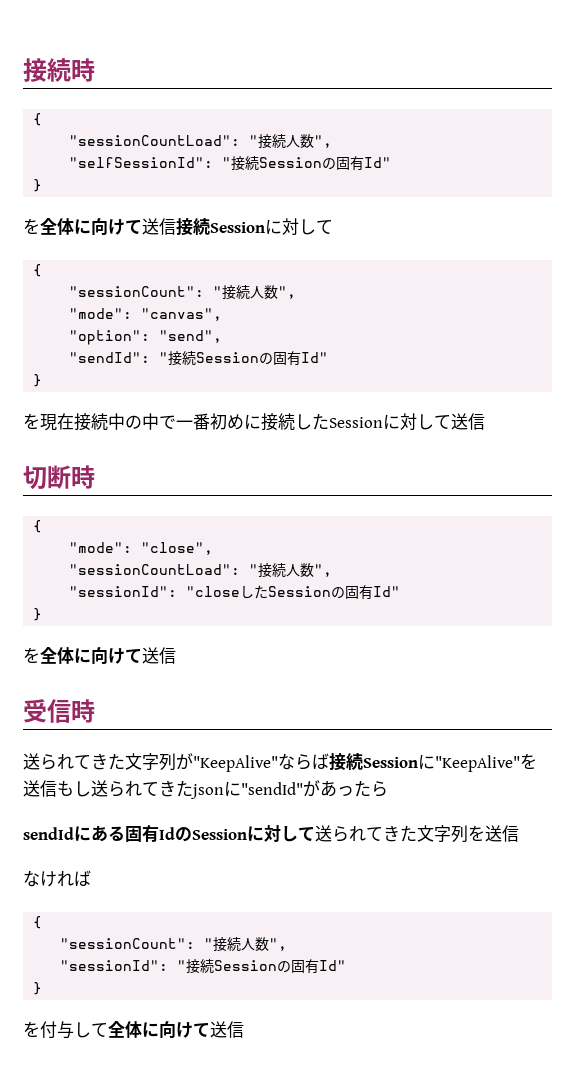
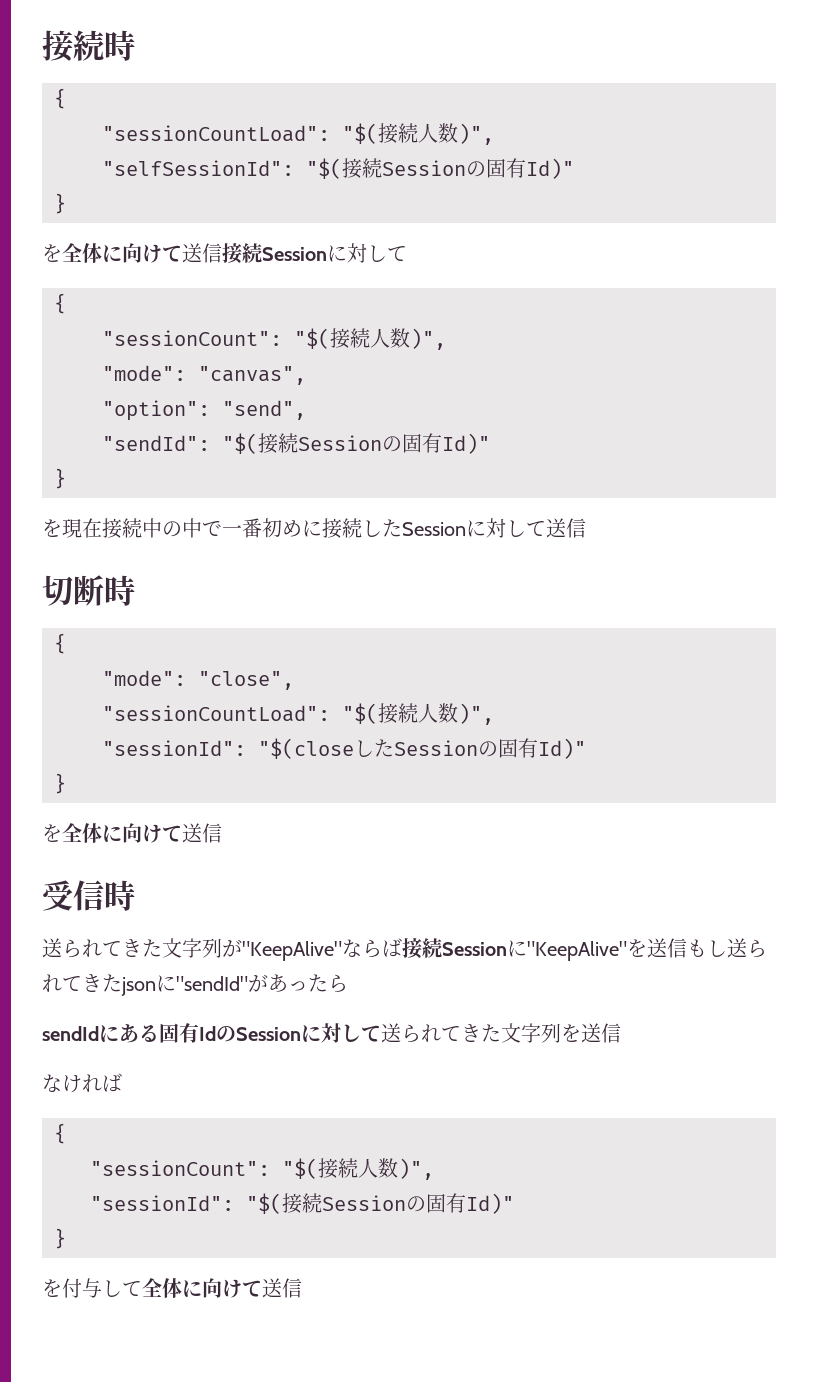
[249,133,333,149] "接続人数", -> [342,123,494,145] "$(接続人数)",
[222,155,392,171] "接続Sessionの固有Id" -> [306,158,574,179] "$(接続Sessionの固有Id)"
[213,284,297,300] "接続人数", -> [294,328,446,350] "$(接続人数)",
[159,350,329,366] "接続Sessionの固有Id" -> [222,433,490,454] "$(接続Sessionの固有Id)"
[249,562,333,578] [69,586,241,597] "接続人数", // "sessionId": "close -> [342,703,494,725] [102,738,354,759] "$(接続人数)", // "sessionId": "$(close
[373,586,401,597] Id" -> [538,738,586,759] Id)"
[204,936,288,952] [60,958,347,974] "接続人数", // "sessionId": "接続Sessionの固有Id" -> [282,1158,434,1180] [90,1193,514,1214] "$(接続人数)", // "sessionId": "$(接続Sessionの固有Id)"

